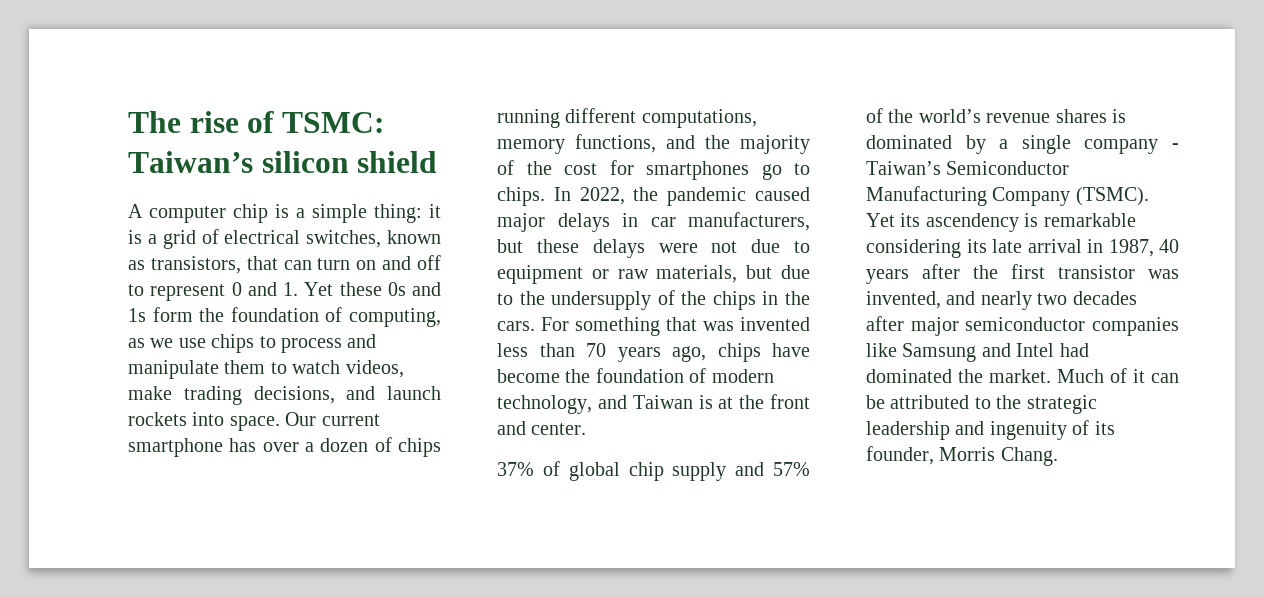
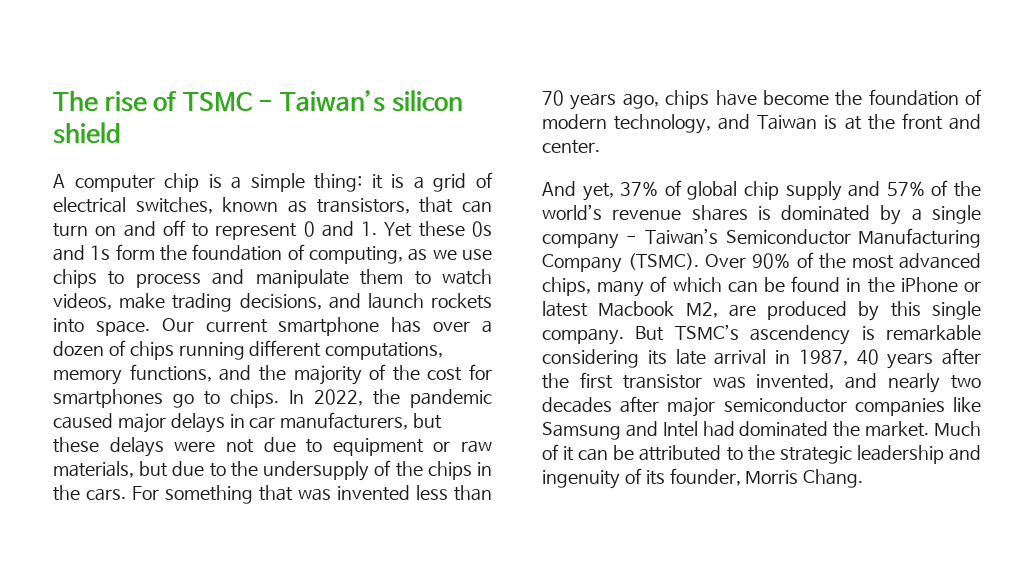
[281,112,384,133] TSMC: -> [182,92,274,111] TSMC -
(587, 429) none -> [542,181,614,201] And yet,
[866,213,921,227] Yet its -> [705,252,982,269] [542,276,981,297] [542,301,981,321] [542,324,739,345] Over 90% of the most advanced chips, many of which can be found in the iPhone or latest Macbook M2, are produced by this single company. But TSMC’s

